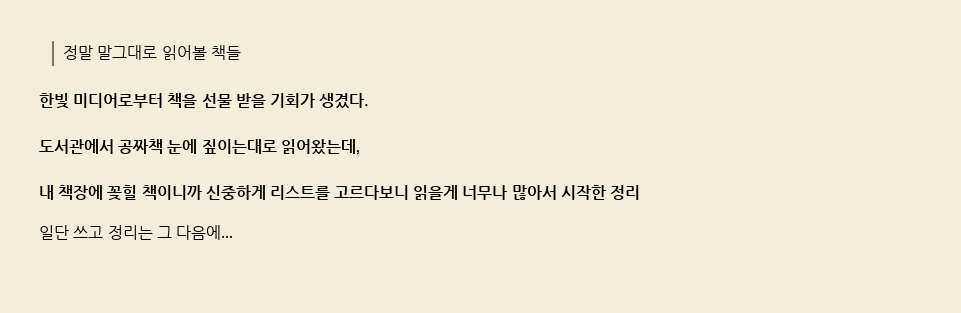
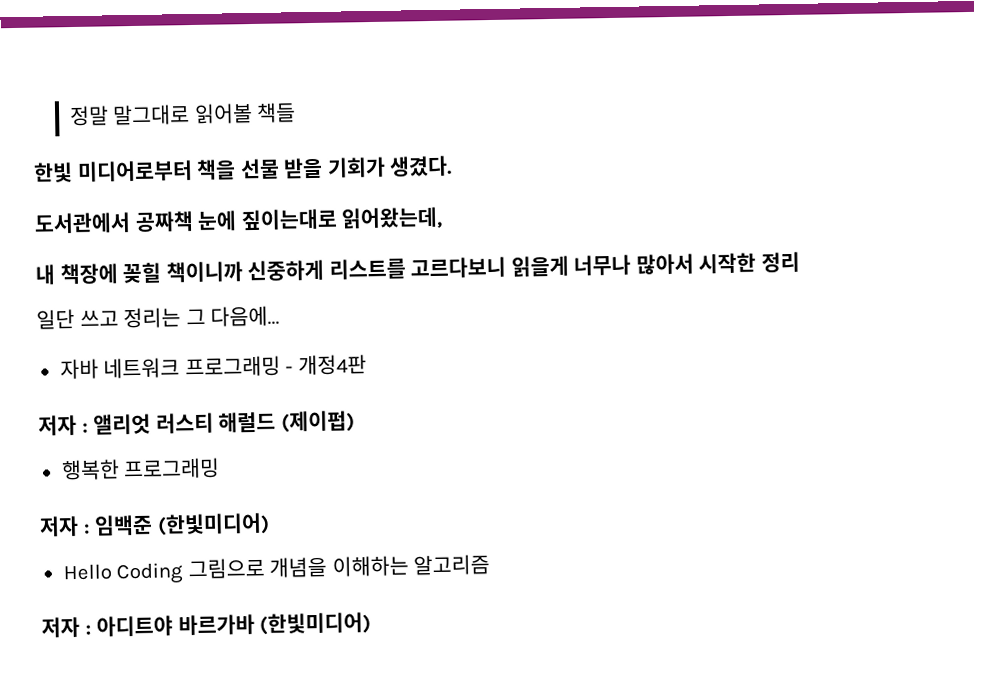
(234, 232) none -> [59,354,367,380] [38,410,355,436] [60,457,221,481] [39,512,270,537] [62,554,491,585] [41,612,372,638] // 자바 네트워크 프로그래밍 - 개정4판 // 저자 : 앨리엇 러스티 해럴드 (제이펍) // 행복한 프로그래밍 // 저자 : 임백준 (한빛미디어) // Hello Coding 그림으로 개념을 이해하는 알고리즘 // 저자 : 아디트야 바르가바 (한빛미디어)

